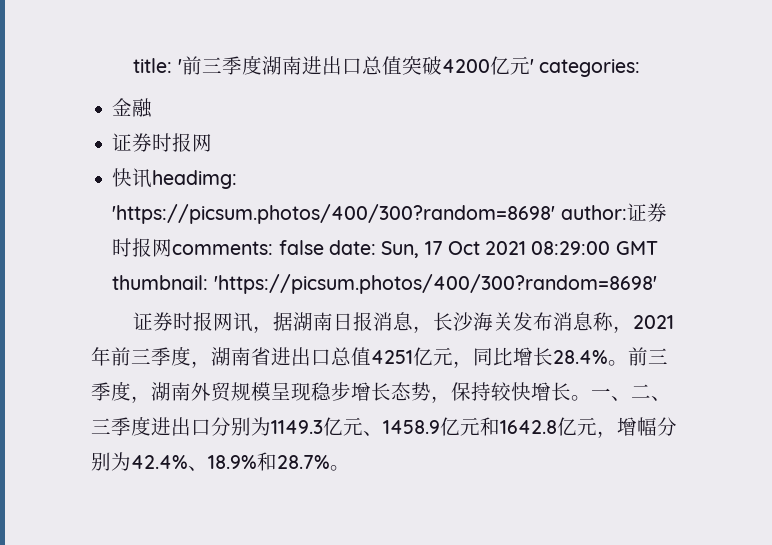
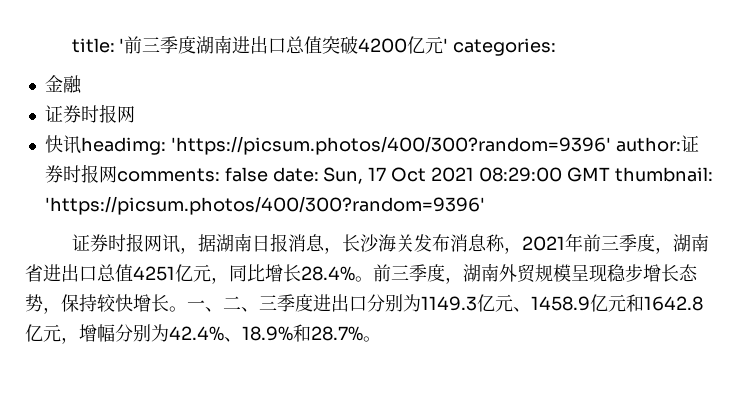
[112,204,556,224] 'https://picsum.photos/400/300?random=8698' -> [170,136,611,155] 'https://picsum.photos/400/300?random=9396'
[213,274,657,294] 'https://picsum.photos/400/300?random=8698' -> [44,196,485,215] 'https://picsum.photos/400/300?random=9396'

